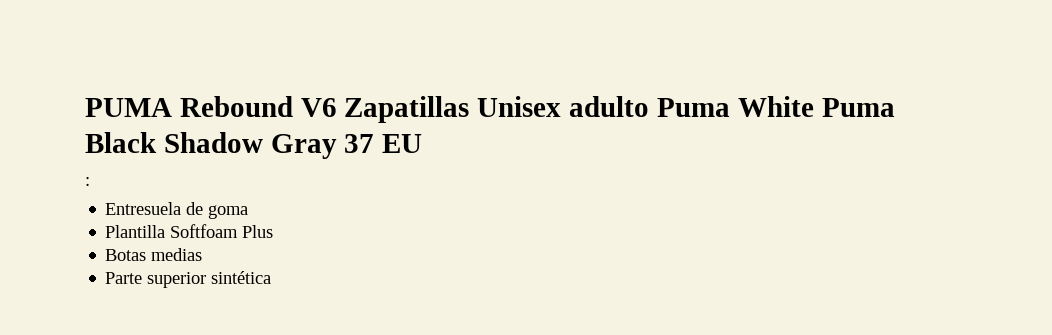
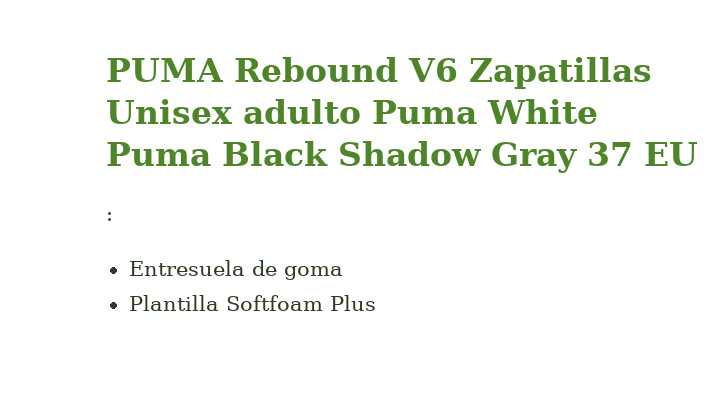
[105,248,203,261] [105,271,272,288] // Botas medias // Parte superior sintética -> (376, 303) none

